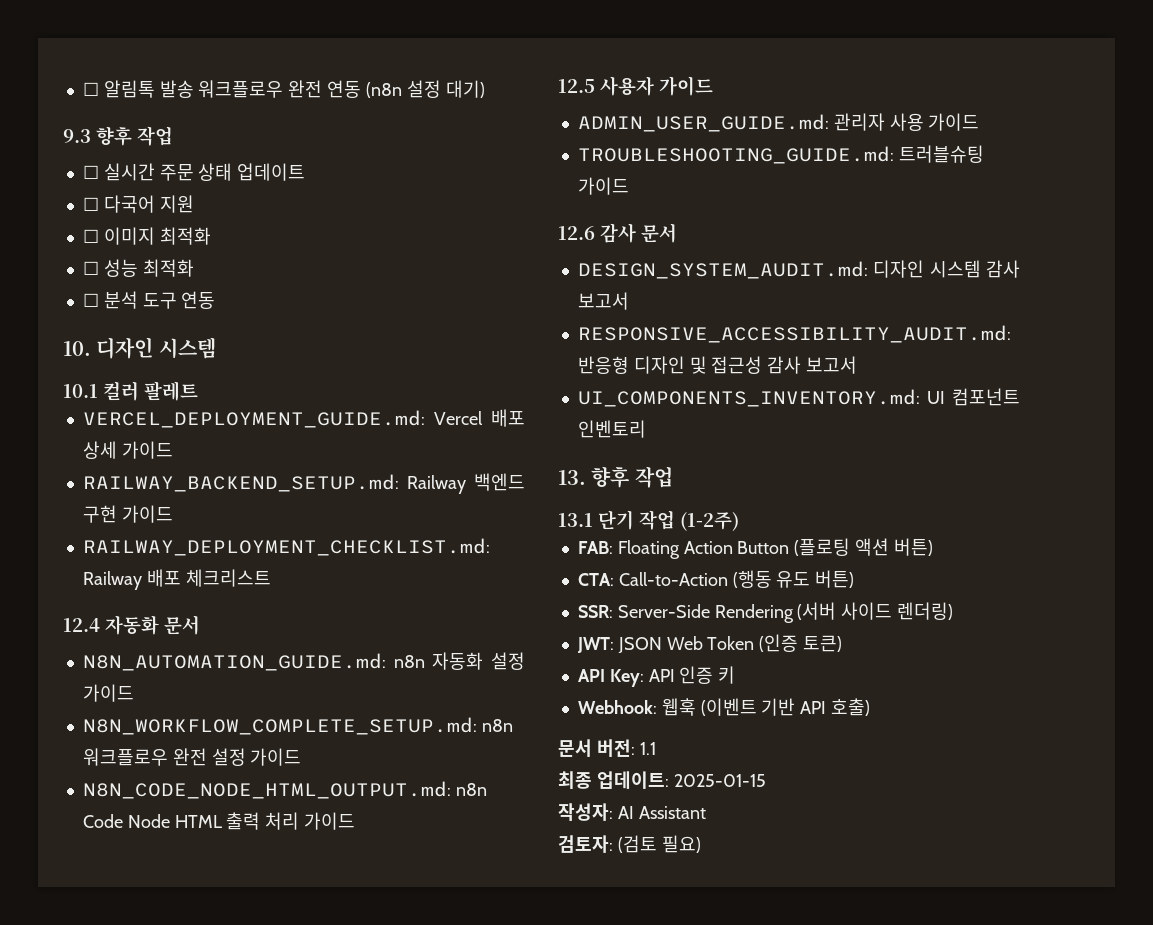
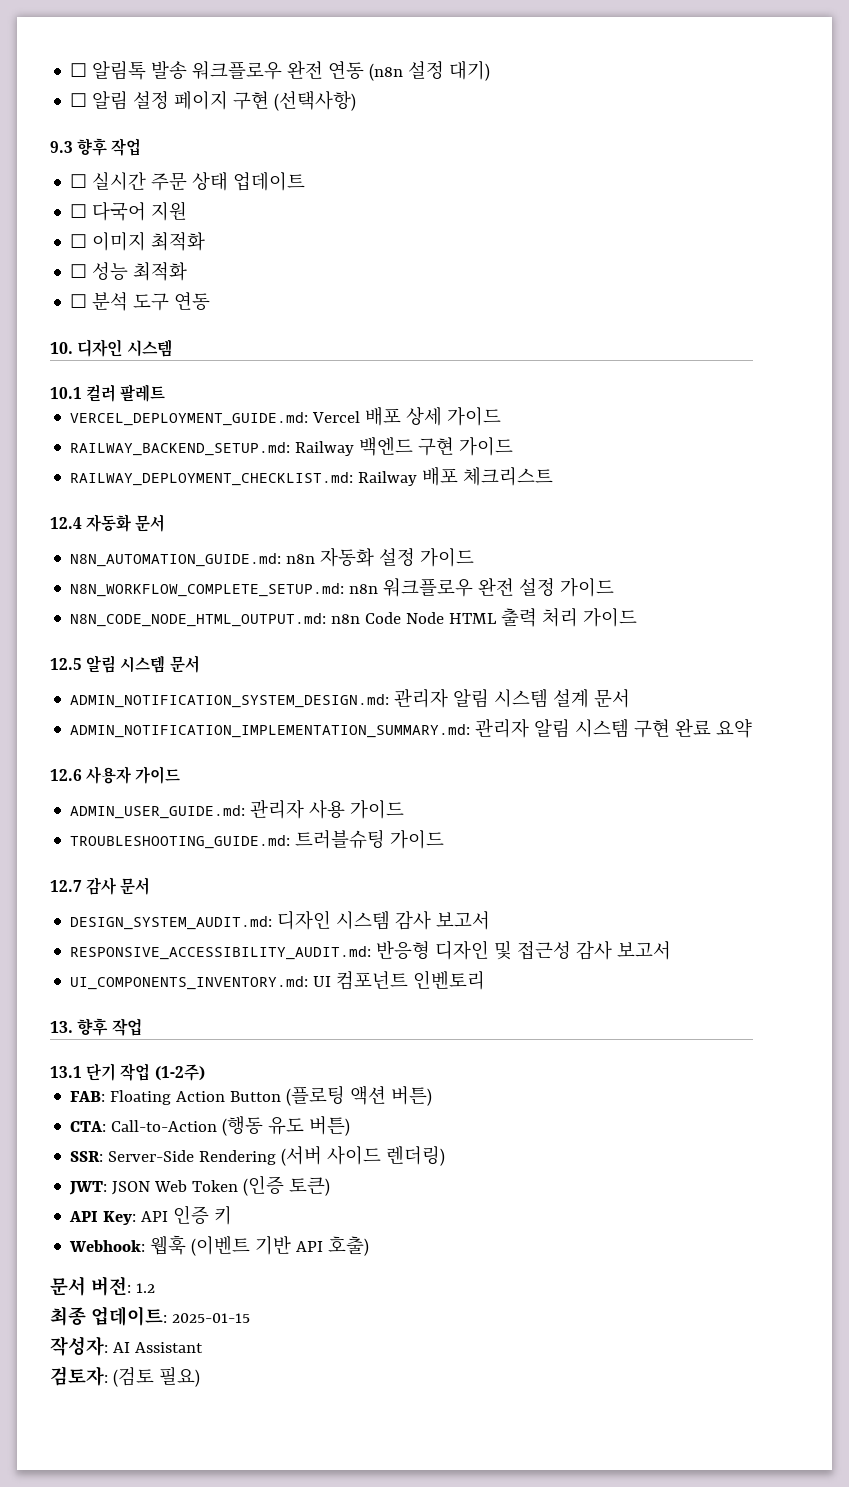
(485, 89) none -> [70,90,357,111] // ☐ 알림 설정 페이지 구현 (선택사항)
(595, 86) none -> [86,655,200,673] [70,688,631,708] [70,718,753,738] [50,769,82,781] 알림 시스템 문서 // ADMIN_NOTIFICATION_SYSTEM_DESIGN.md: 관리자 알림 시스템 설계 문서 // ADMIN_NOTIFICATION_IMPLEMENTATION_SUMMARY.md: 관리자 알림 시스템 구현 완료 요약 // 12.6
[558,226,595,240] 12.6 -> [50,880,82,892] 12.7
[639,742,656,755] 1.1 -> [135,1283,155,1293] 1.2

